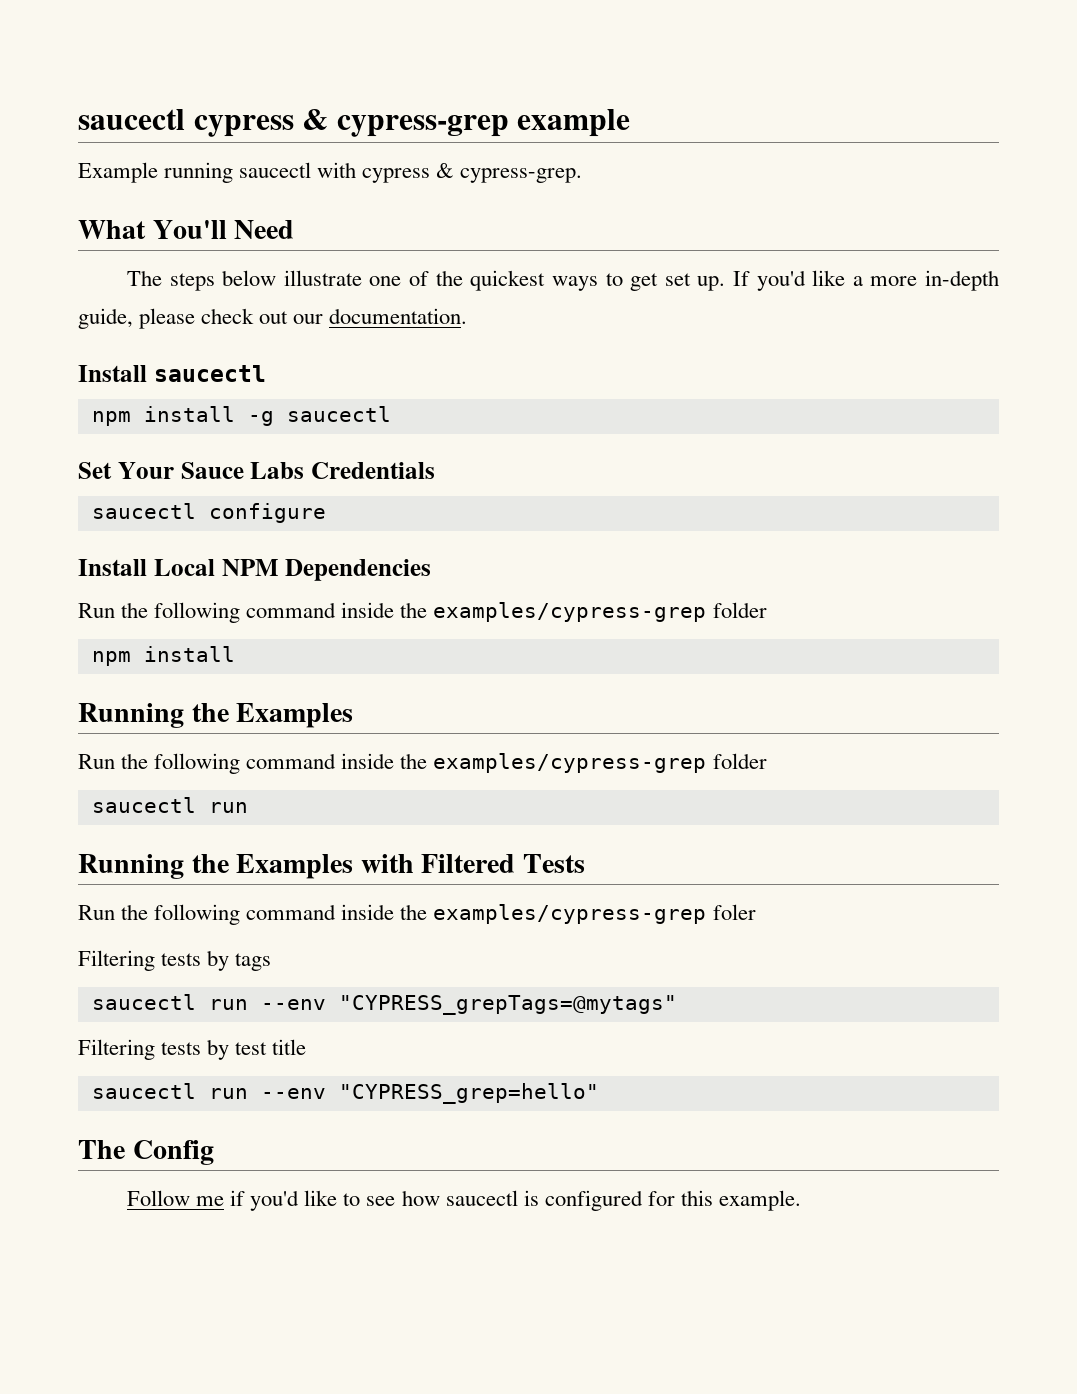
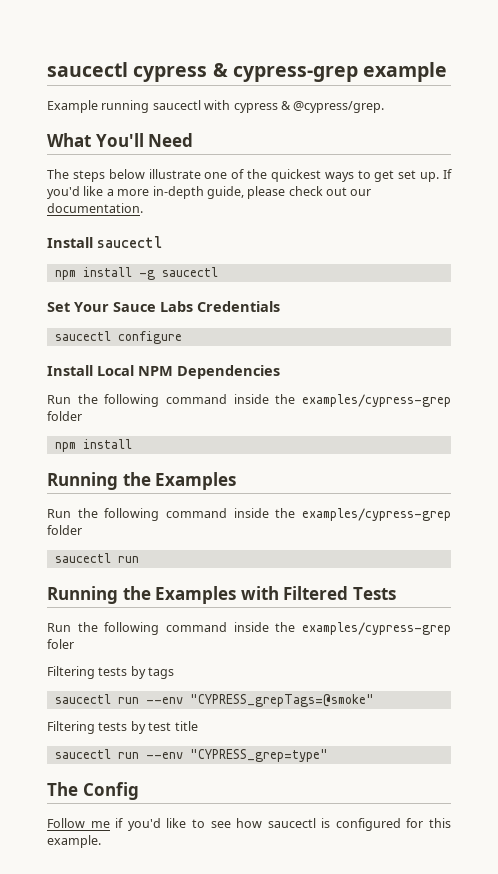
[460,168,583,183] cypress-grep. -> [293,101,385,113] @cypress/grep.
[338,995,677,1015] "CYPRESS_grepTags=@mytags" -> [189,694,374,707] "CYPRESS_grepTags=@smoke"
[338,1083,599,1104] "CYPRESS_grep=hello" -> [189,749,328,762] "CYPRESS_grep=type"

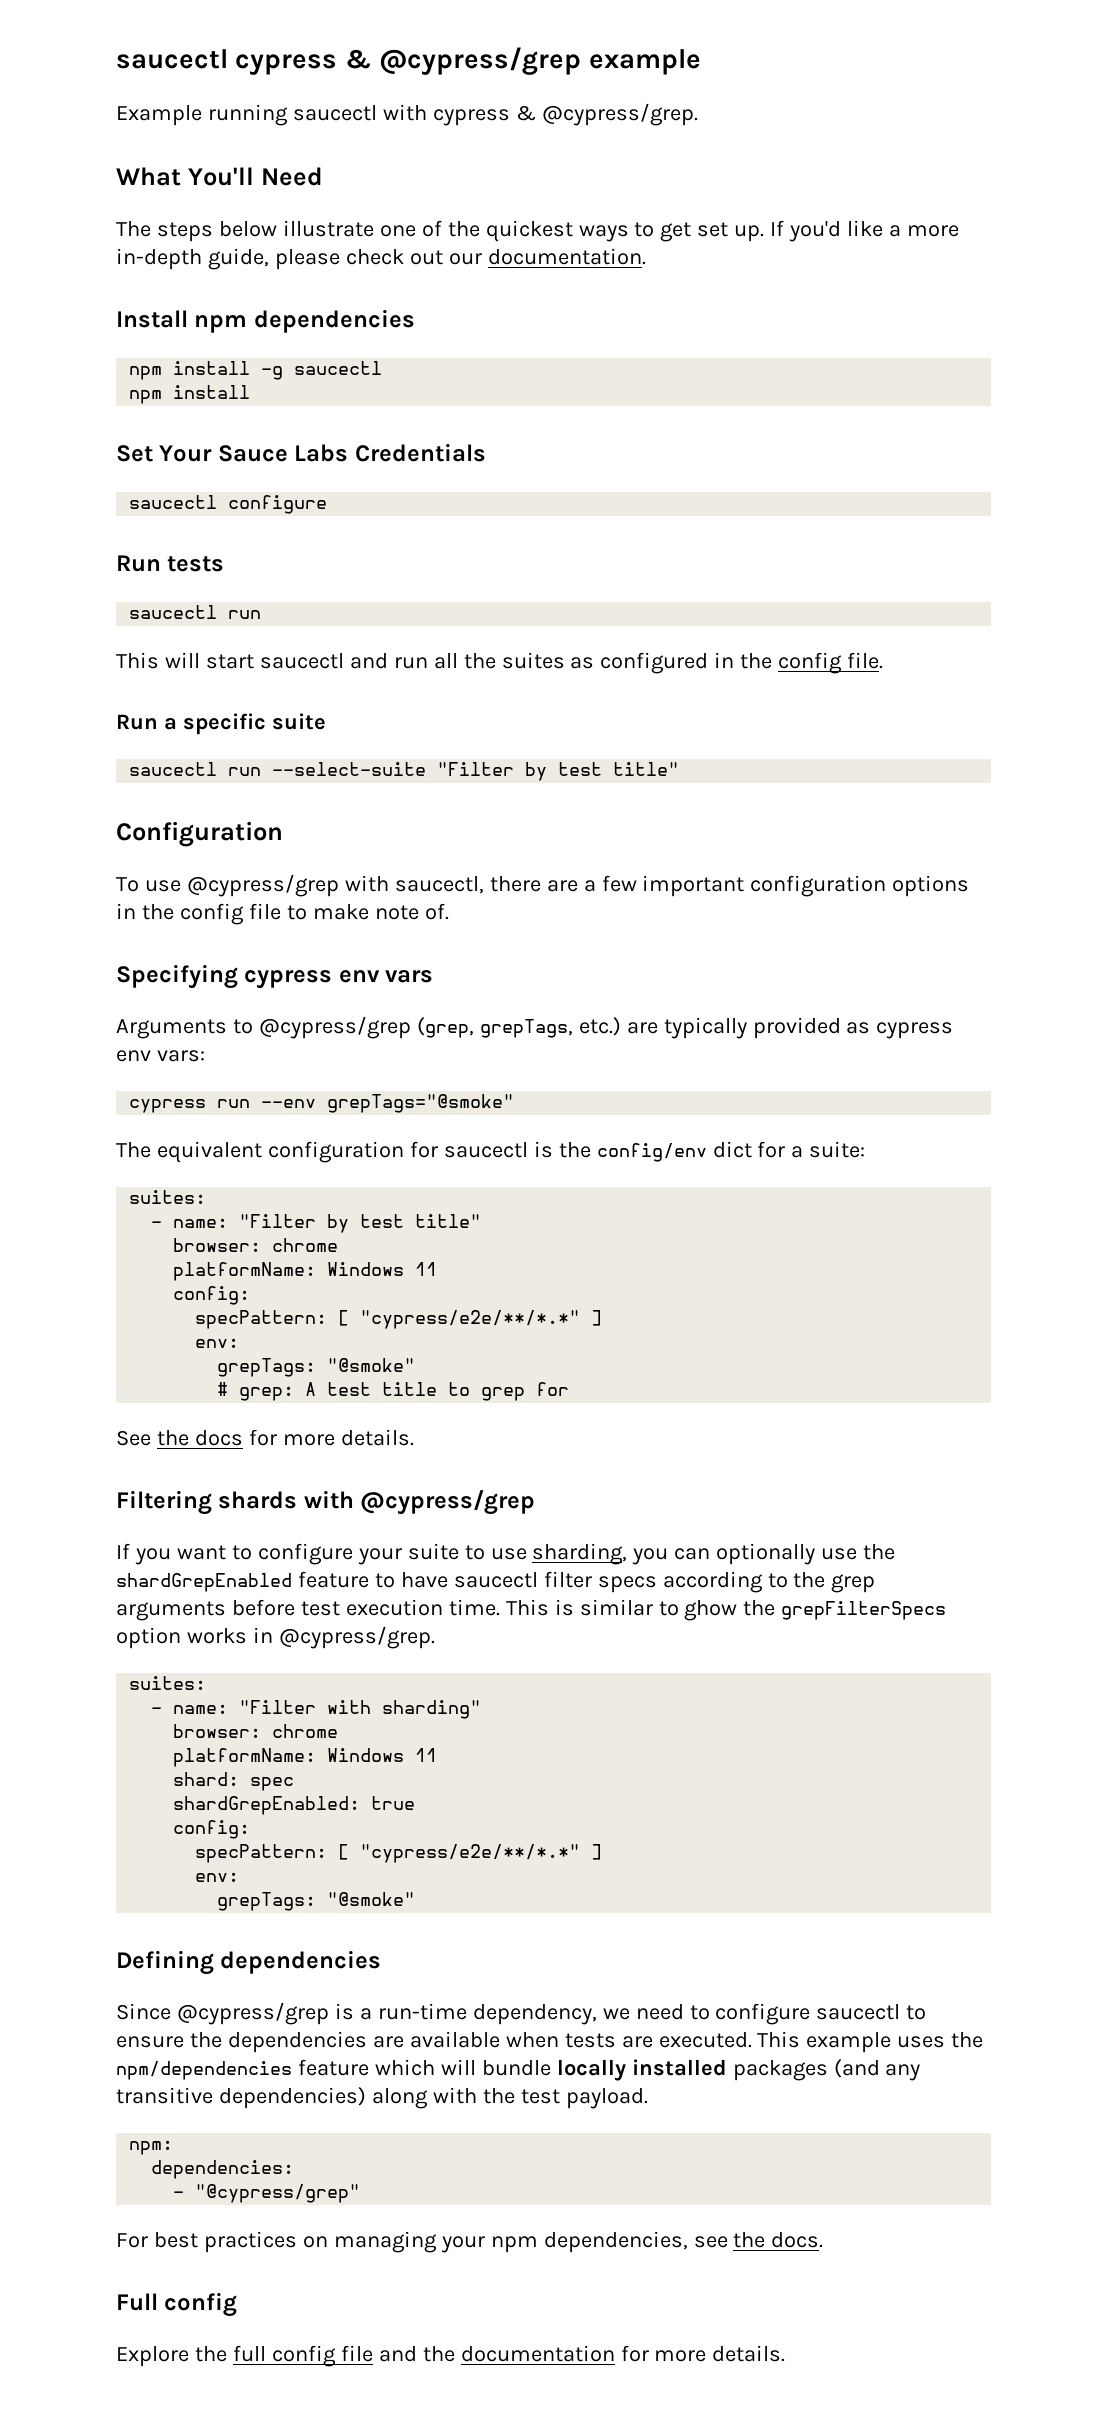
[232,66,358,82] cypress-grep -> [379,47,582,75] @cypress/grep
[97,236,162,248] saucectl -> [194,309,415,333] npm dependencies
(218, 272) none -> [129,385,251,404] // npm install
[47,365,280,379] [47,394,451,407] [47,411,82,421] [54,439,132,452] [47,472,237,490] [47,508,451,521] [47,525,82,535] [54,553,139,563] [47,586,396,604] [47,622,451,635] [47,639,74,649] [47,666,175,679] [54,694,374,707] [47,721,198,734] [54,749,328,762] [47,782,139,800] [47,818,451,831] [47,835,101,848] Install Local NPM Dependencies // Run the following command inside the examples/cypress-grep folder // npm install // Running the Examples // Run the following command inside the examples/cypress-grep folder // saucectl run // Running the Examples with Filtered Tests // Run the following command inside the examples/cypress-grep foler // Filtering tests by tags // saucectl run --env "CYPRESS_grepTags=@smoke" // Filtering tests by test title // saucectl run --env "CYPRESS_grep=type" // The Config // Follow me if you'd like to see how saucectl is configured for this example. -> [116,555,225,572] [129,605,262,619] [116,652,884,674] [116,713,326,735] [129,762,680,781] [116,821,283,847] [116,874,970,897] [116,903,449,925] [116,964,434,989] [116,1016,954,1039] [116,1050,205,1062] [129,1094,515,1113] [116,1141,866,1163] [129,1190,207,1204] [151,1214,482,1233] [173,1238,339,1252] [173,1262,438,1281] [173,1286,251,1305] [195,1310,603,1329] [195,1338,240,1348] [217,1358,416,1377] [217,1382,570,1401] [116,1429,414,1446] [116,1490,536,1515] [116,1543,896,1565] [116,1571,876,1593] [116,1599,947,1621] [116,1626,435,1649] [129,1676,207,1690] [151,1700,482,1719] [173,1724,339,1738] [173,1748,438,1767] [173,1772,295,1791] [173,1796,416,1815] [173,1820,251,1839] [195,1844,603,1863] [195,1872,240,1882] [217,1892,416,1911] [116,1950,382,1975] [116,2002,927,2025] [116,2031,984,2053] [116,2059,921,2081] [116,2087,648,2109] [129,2140,174,2155] [151,2160,295,2179] [173,2184,361,2203] [116,2231,824,2253] [116,2292,238,2317] [116,2345,786,2367] Run tests // saucectl run // This will start saucectl and run all the suites as configured in the config file. // Run a specific suite // saucectl run --select-suite "Filter by test title" // Configuration // To use @cypress/grep with saucectl, there are a few important configuration options in the config file to make note of. // Specifying cypress env vars // Arguments to @cypress/grep (grep, grepTags, etc.) are typically provided as cypress env vars: // cypress run --env grepTags="@smoke" // The equivalent configuration for saucectl is the config/env dict for a suite: // suites: // - name: "Filter by test title" // browser: chrome // platformName: Windows 11 // config: // specPattern: [ "cypress/e2e/**/*.*" ] // env: // grepTags: "@smoke" // # grep: A test title to grep for // See the docs for more details. // Filtering shards with @cypress/grep // If you want to configure your suite to use sharding, you can optionally use the shardGrepEnabled feature to have saucectl filter specs according to the grep arguments before test execution time. This is similar to ghow the grepFilterSpecs option works in @cypress/grep. // suites: // - name: "Filter with sharding" // browser: chrome // platformName: Windows 11 // shard: spec // shardGrepEnabled: true // config: // specPattern: [ "cypress/e2e/**/*.*" ] // env: // grepTags: "@smoke" // Defining dependencies // Since @cypress/grep is a run-time dependency, we need to configure saucectl to ensure the dependencies are available when tests are executed. This example uses the npm/dependencies feature which will bundle locally installed packages (and any transitive dependencies) along with the test payload. // npm: // dependencies: // - "@cypress/grep" // For best practices on managing your npm dependencies, see the docs. // Full config // Explore the full config file and the documentation for more details.

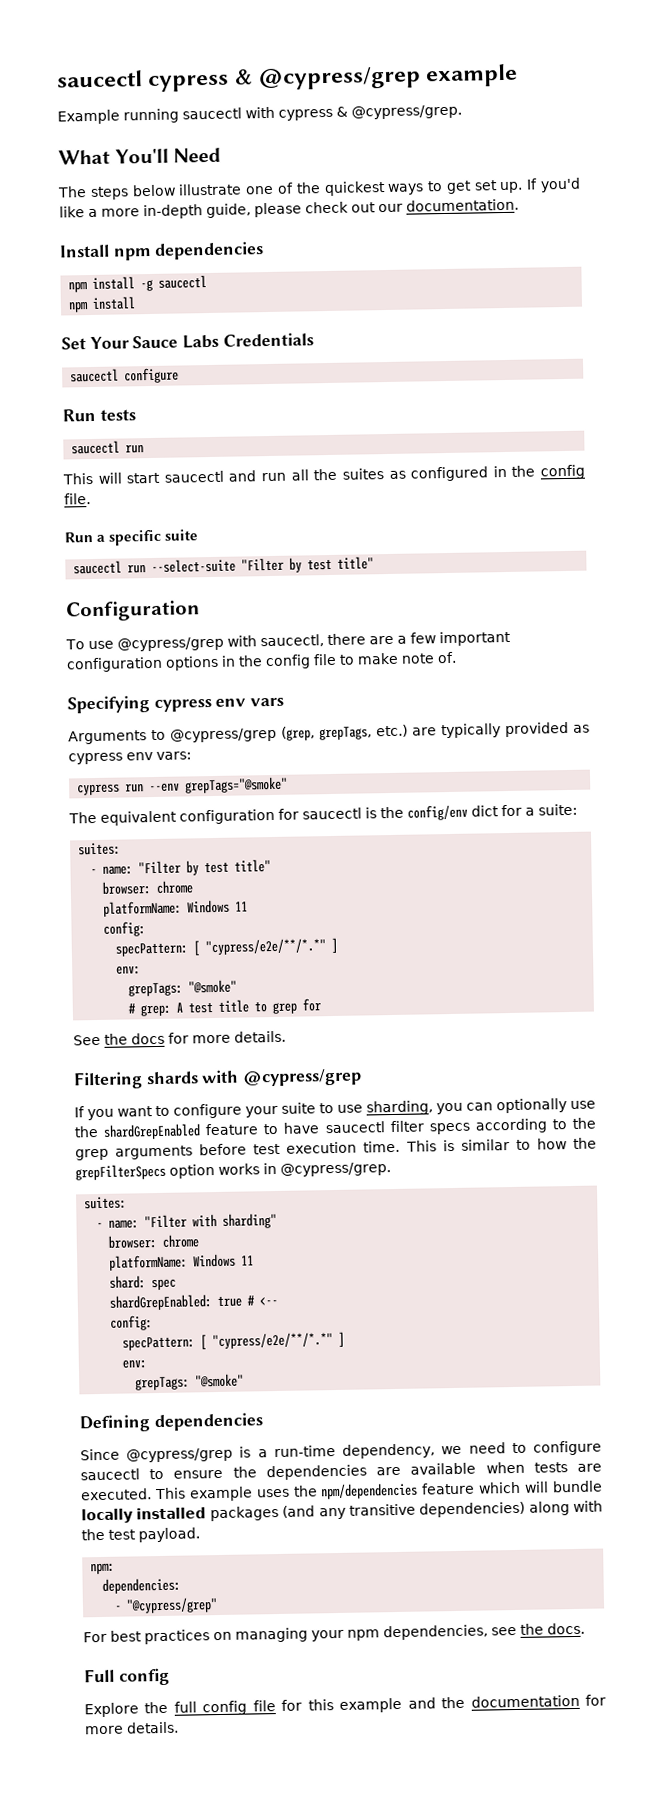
[684,1600,738,1621] ghow -> [536,1138,567,1150] how
(416, 1803) none -> [247,1295,279,1306] # <--
(373, 2353) none -> [281,1697,403,1713] for this example

